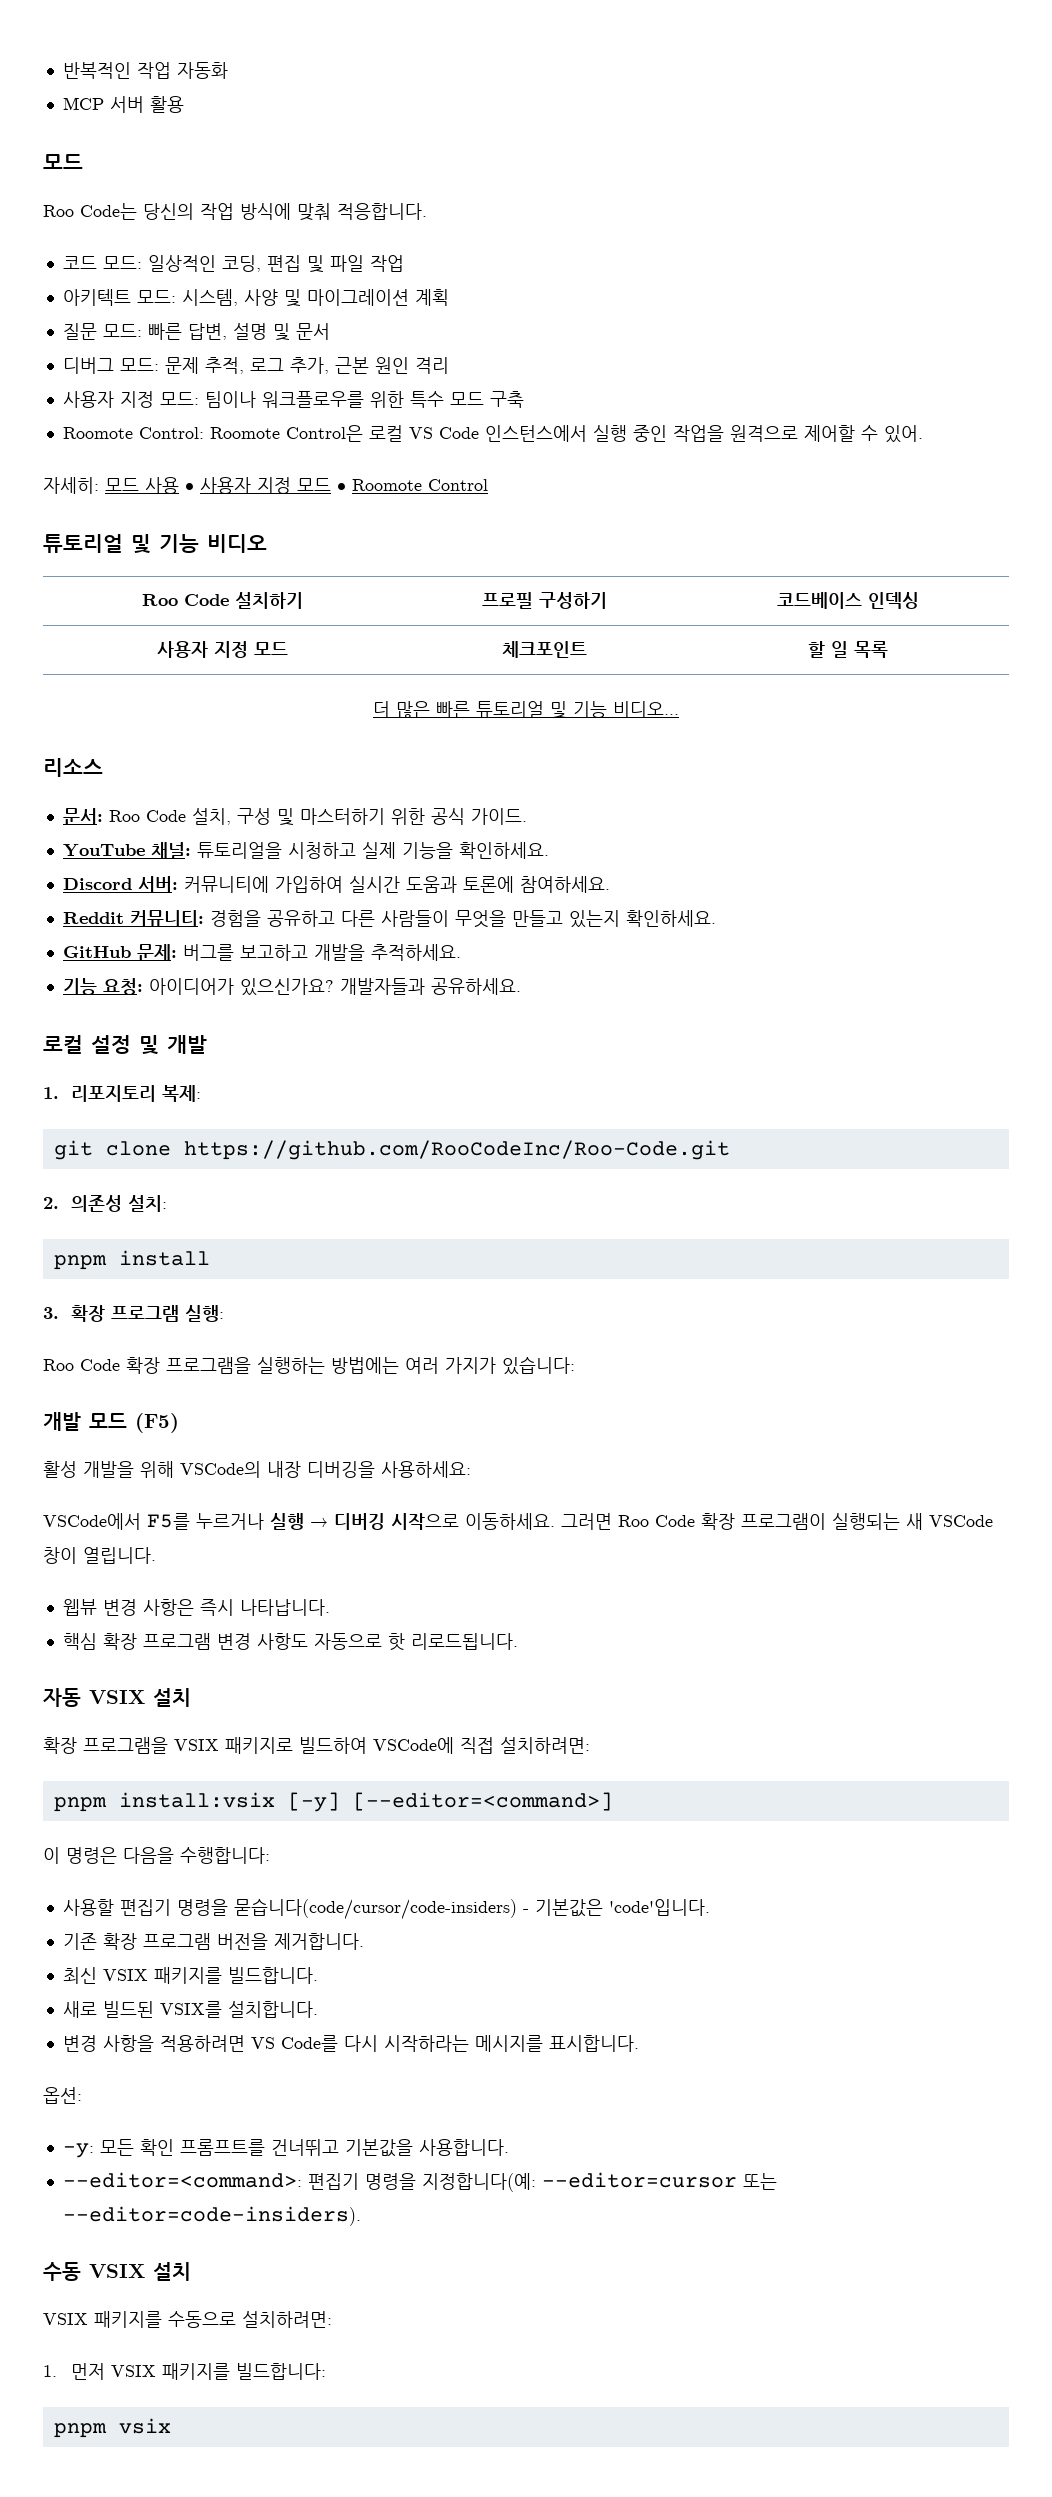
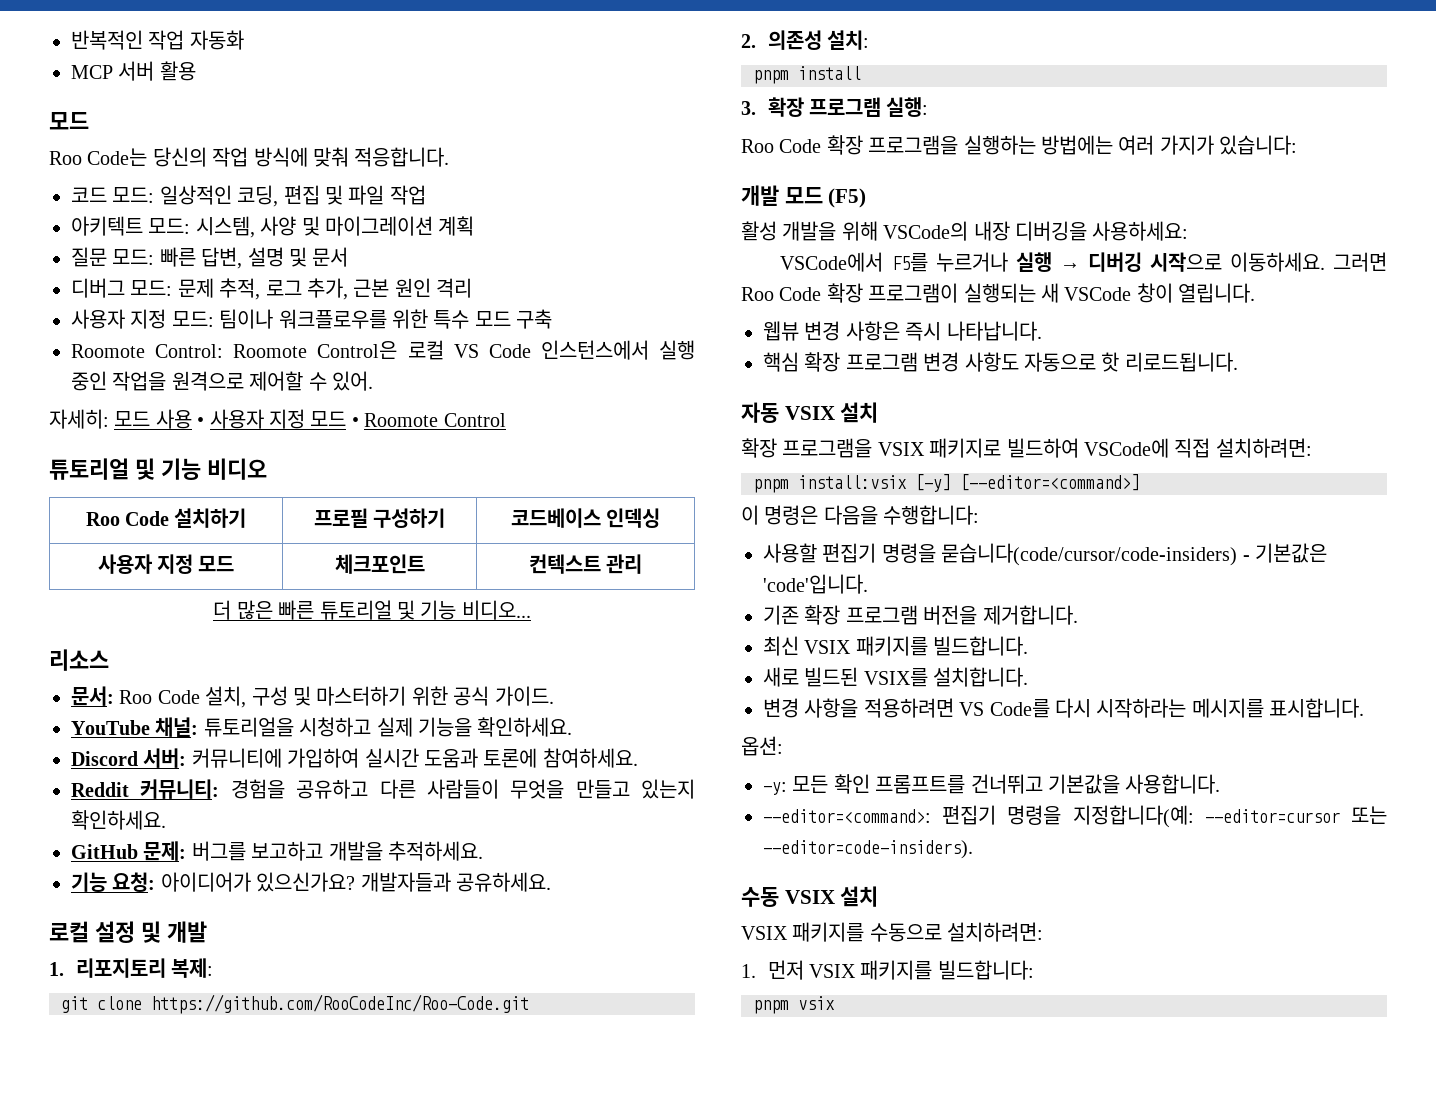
[808,641,888,658] 할 일 목록 -> [528,554,643,574] 컨텍스트 관리

